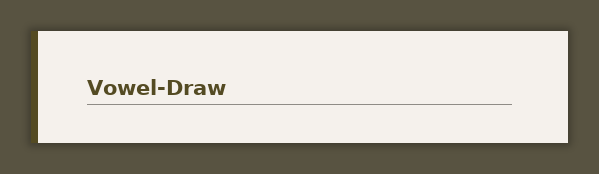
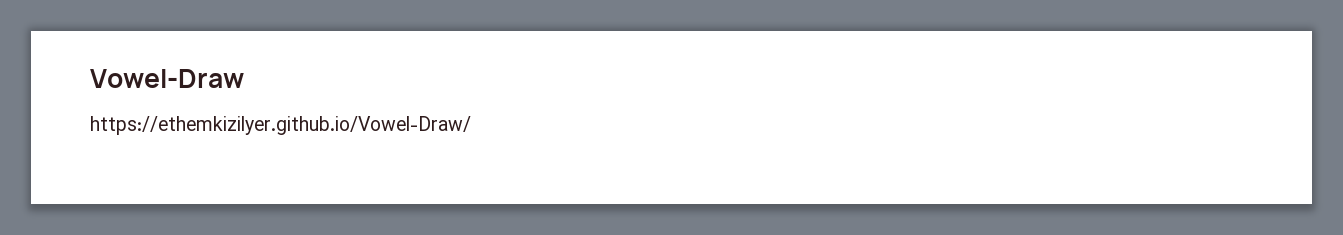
(226, 87) none -> [90,116,471,135] // https://ethemkizilyer.github.io/Vowel-Draw/

